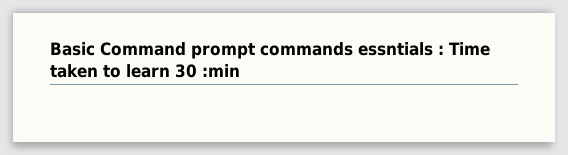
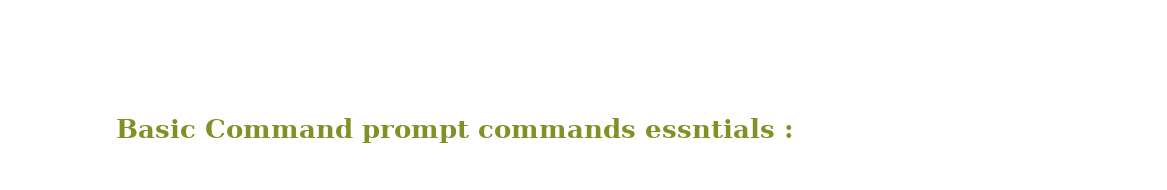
[449,42,490,56] [50,64,240,78] Time taken to learn 30 :min -> (794, 131) none

